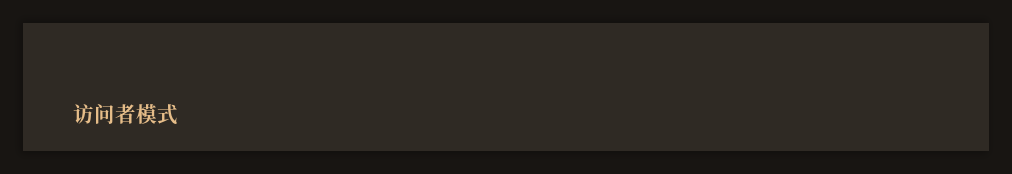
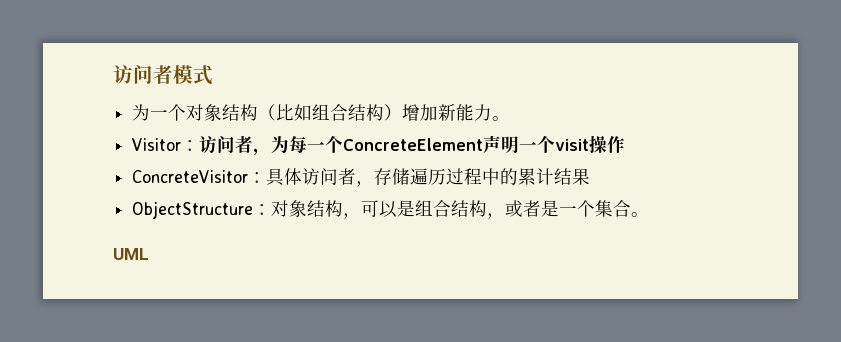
(178, 114) none -> [132,104,511,121] [132,135,626,156] [132,168,591,187] [132,200,650,219] [113,248,149,260] // 为一个对象结构（比如组合结构）增加新能力。 // Visitor：访问者，为每一个ConcreteElement声明一个visit操作 // ConcreteVisitor：具体访问者，存储遍历过程中的累计结果 // ObjectStructure：对象结构，可以是组合结构，或者是一个集合。 // UML

